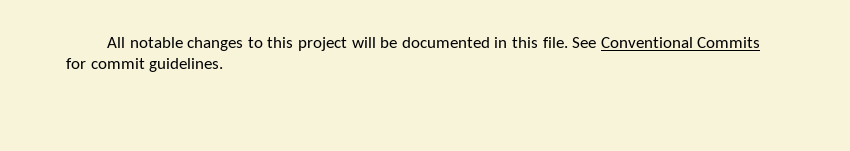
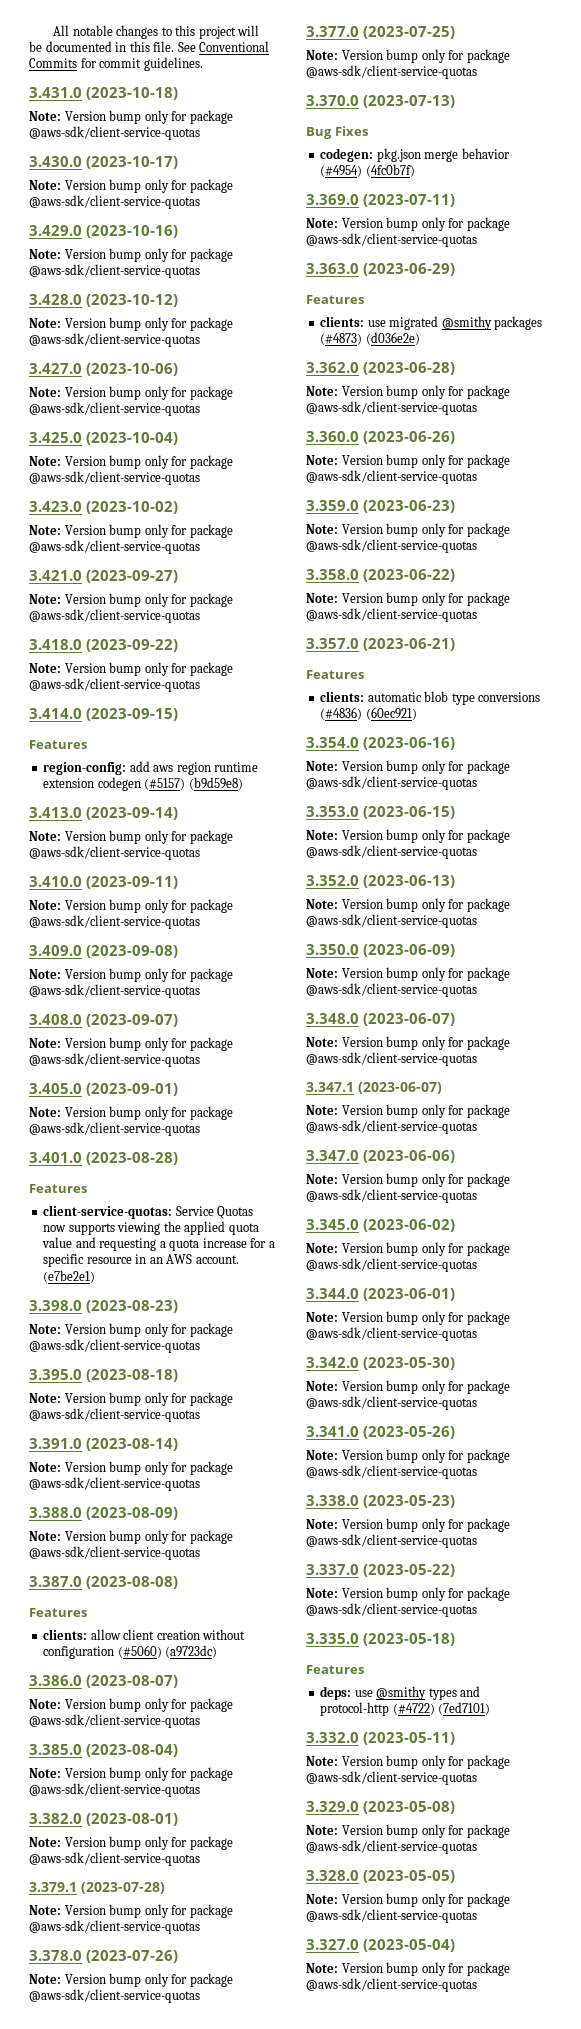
(224, 65) none -> [29,87,178,100] [29,110,233,124] [29,126,200,140] [29,156,178,169] [29,179,233,193] [29,195,200,209] [29,225,178,238] [29,248,233,262] [29,264,200,278] [29,294,178,307] [29,317,233,331] [29,333,200,347] [29,363,178,376] [29,386,233,400] [29,402,200,416] [29,432,178,445] [29,455,233,469] [29,471,200,485] [29,501,178,514] [29,524,233,538] [29,540,200,554] [29,570,178,583] [29,593,233,607] [29,609,200,623] [29,639,178,652] [29,662,233,676] [29,678,200,692] [29,708,178,721] [29,740,87,749] [43,761,259,775] [43,777,243,791] [29,807,178,820] [29,830,233,844] [29,846,200,860] [29,876,178,889] [29,899,233,913] [29,915,200,929] [29,945,178,958] [29,968,233,982] [29,984,200,998] [29,1014,178,1027] [29,1037,233,1051] [29,1053,200,1067] [29,1083,178,1096] [29,1106,233,1120] [29,1122,200,1136] [29,1152,178,1165] [29,1184,87,1193] [43,1205,254,1219] [43,1221,259,1235] [42,1237,275,1251] [43,1254,239,1267] [43,1270,96,1283] [29,1300,178,1313] [29,1323,233,1337] [29,1339,200,1353] [29,1369,178,1382] [29,1392,233,1406] [29,1408,200,1422] [29,1438,178,1451] [29,1461,233,1475] [29,1477,200,1491] [29,1507,178,1520] [29,1530,233,1544] [29,1546,200,1560] [29,1576,178,1589] [29,1608,87,1617] [43,1629,246,1640] [43,1645,218,1659] [29,1675,178,1688] [29,1698,233,1712] [29,1714,200,1728] [29,1744,178,1757] [29,1767,233,1781] [29,1783,200,1797] [29,1813,178,1826] [29,1836,233,1850] [29,1852,200,1866] [29,1882,165,1894] [29,1904,233,1918] [29,1920,200,1934] [29,1950,178,1963] [29,1973,233,1987] [29,1989,200,2003] [306,26,455,39] [306,49,510,63] [306,65,477,79] [306,95,455,108] [306,126,368,139] [320,148,510,162] [320,164,415,177] [306,194,455,207] [306,217,510,231] [306,233,477,247] [306,263,455,276] [306,295,364,304] [320,316,543,330] [320,332,420,345] [306,362,455,375] [306,385,510,399] [306,401,477,415] [306,431,455,444] [306,454,510,468] [306,470,477,484] [306,500,455,513] [306,523,510,537] [306,539,477,553] [306,569,455,582] [306,592,510,606] [306,608,477,622] [306,638,455,651] [306,670,364,679] [320,691,541,705] [320,707,417,720] [306,737,455,750] [306,760,510,774] [306,776,477,790] [306,806,455,819] [306,829,510,843] [306,845,477,859] [306,875,455,888] [306,898,510,912] [306,914,477,928] [306,944,455,957] [306,967,510,981] [306,983,477,997] [306,1013,455,1026] [306,1036,510,1050] [306,1052,477,1066] [306,1082,442,1094] [306,1104,510,1118] [306,1120,477,1134] [306,1150,455,1163] [306,1173,510,1187] [306,1189,477,1203] [306,1219,455,1232] [306,1242,510,1256] [306,1258,477,1272] [306,1288,455,1301] [306,1311,510,1325] [306,1327,477,1341] [306,1357,455,1370] [306,1380,510,1394] [306,1396,477,1410] [306,1426,455,1439] [306,1449,510,1463] [306,1465,477,1479] [306,1495,455,1508] [306,1518,510,1532] [306,1534,477,1548] [306,1564,455,1577] [306,1587,510,1601] [306,1603,477,1617] [306,1633,455,1646] [306,1665,364,1674] [320,1686,481,1700] [320,1702,491,1716] [306,1732,455,1745] [306,1755,510,1769] [306,1771,477,1785] [306,1801,455,1814] [306,1824,510,1838] [306,1840,477,1854] [306,1870,455,1883] [306,1893,510,1907] [306,1909,477,1923] [306,1939,455,1952] [306,1962,510,1976] [306,1978,477,1992] // 3.431.0 (2023-10-18) // Note: Version bump only for package @aws-sdk/client-service-quotas // 3.430.0 (2023-10-17) // Note: Version bump only for package @aws-sdk/client-service-quotas // 3.429.0 (2023-10-16) // Note: Version bump only for package @aws-sdk/client-service-quotas // 3.428.0 (2023-10-12) // Note: Version bump only for package @aws-sdk/client-service-quotas // 3.427.0 (2023-10-06) // Note: Version bump only for package @aws-sdk/client-service-quotas // 3.425.0 (2023-10-04) // Note: Version bump only for package @aws-sdk/client-service-quotas // 3.423.0 (2023-10-02) // Note: Version bump only for package @aws-sdk/client-service-quotas // 3.421.0 (2023-09-27) // Note: Version bump only for package @aws-sdk/client-service-quotas // 3.418.0 (2023-09-22) // Note: Version bump only for package @aws-sdk/client-service-quotas // 3.414.0 (2023-09-15) // Features // region-config: add aws region runtime extension codegen (#5157) (b9d59e8) // 3.413.0 (2023-09-14) // Note: Version bump only for package @aws-sdk/client-service-quotas // 3.410.0 (2023-09-11) // Note: Version bump only for package @aws-sdk/client-service-quotas // 3.409.0 (2023-09-08) // Note: Version bump only for package @aws-sdk/client-service-quotas // 3.408.0 (2023-09-07) // Note: Version bump only for package @aws-sdk/client-service-quotas // 3.405.0 (2023-09-01) // Note: Version bump only for package @aws-sdk/client-service-quotas // 3.401.0 (2023-08-28) // Features // client-service-quotas: Service Quotas now supports viewing the applied quota value and requesting a quota increase for a specific resource in an AWS account. (e7be2e1) // 3.398.0 (2023-08-23) // Note: Version bump only for package @aws-sdk/client-service-quotas // 3.395.0 (2023-08-18) // Note: Version bump only for package @aws-sdk/client-service-quotas // 3.391.0 (2023-08-14) // Note: Version bump only for package @aws-sdk/client-service-quotas // 3.388.0 (2023-08-09) // Note: Version bump only for package @aws-sdk/client-service-quotas // 3.387.0 (2023-08-08) // Features // clients: allow client creation without configuration (#5060) (a9723dc) // 3.386.0 (2023-08-07) // Note: Version bump only for package @aws-sdk/client-service-quotas // 3.385.0 (2023-08-04) // Note: Version bump only for package @aws-sdk/client-service-quotas // 3.382.0 (2023-08-01) // Note: Version bump only for package @aws-sdk/client-service-quotas // 3.379.1 (2023-07-28) // Note: Version bump only for package @aws-sdk/client-service-quotas // 3.378.0 (2023-07-26) // Note: Version bump only for package @aws-sdk/client-service-quotas // 3.377.0 (2023-07-25) // Note: Version bump only for package @aws-sdk/client-service-quotas // 3.370.0 (2023-07-13) // Bug Fixes // codegen: pkg.json merge behavior (#4954) (4fc0b7f) // 3.369.0 (2023-07-11) // Note: Version bump only for package @aws-sdk/client-service-quotas // 3.363.0 (2023-06-29) // Features // clients: use migrated @smithy packages (#4873) (d036e2e) // 3.362.0 (2023-06-28) // Note: Version bump only for package @aws-sdk/client-service-quotas // 3.360.0 (2023-06-26) // Note: Version bump only for package @aws-sdk/client-service-quotas // 3.359.0 (2023-06-23) // Note: Version bump only for package @aws-sdk/client-service-quotas // 3.358.0 (2023-06-22) // Note: Version bump only for package @aws-sdk/client-service-quotas // 3.357.0 (2023-06-21) // Features // clients: automatic blob type conversions (#4836) (60ec921) // 3.354.0 (2023-06-16) // Note: Version bump only for package @aws-sdk/client-service-quotas // 3.353.0 (2023-06-15) // Note: Version bump only for package @aws-sdk/client-service-quotas // 3.352.0 (2023-06-13) // Note: Version bump only for package @aws-sdk/client-service-quotas // 3.350.0 (2023-06-09) // Note: Version bump only for package @aws-sdk/client-service-quotas // 3.348.0 (2023-06-07) // Note: Version bump only for package @aws-sdk/client-service-quotas // 3.347.1 (2023-06-07) // Note: Version bump only for package @aws-sdk/client-service-quotas // 3.347.0 (2023-06-06) // Note: Version bump only for package @aws-sdk/client-service-quotas // 3.345.0 (2023-06-02) // Note: Version bump only for package @aws-sdk/client-service-quotas // 3.344.0 (2023-06-01) // Note: Version bump only for package @aws-sdk/client-service-quotas // 3.342.0 (2023-05-30) // Note: Version bump only for package @aws-sdk/client-service-quotas // 3.341.0 (2023-05-26) // Note: Version bump only for package @aws-sdk/client-service-quotas // 3.338.0 (2023-05-23) // Note: Version bump only for package @aws-sdk/client-service-quotas // 3.337.0 (2023-05-22) // Note: Version bump only for package @aws-sdk/client-service-quotas // 3.335.0 (2023-05-18) // Features // deps: use @smithy types and protocol-http (#4722) (7ed7101) // 3.332.0 (2023-05-11) // Note: Version bump only for package @aws-sdk/client-service-quotas // 3.329.0 (2023-05-08) // Note: Version bump only for package @aws-sdk/client-service-quotas // 3.328.0 (2023-05-05) // Note: Version bump only for package @aws-sdk/client-service-quotas // 3.327.0 (2023-05-04) // Note: Version bump only for package @aws-sdk/client-service-quotas

